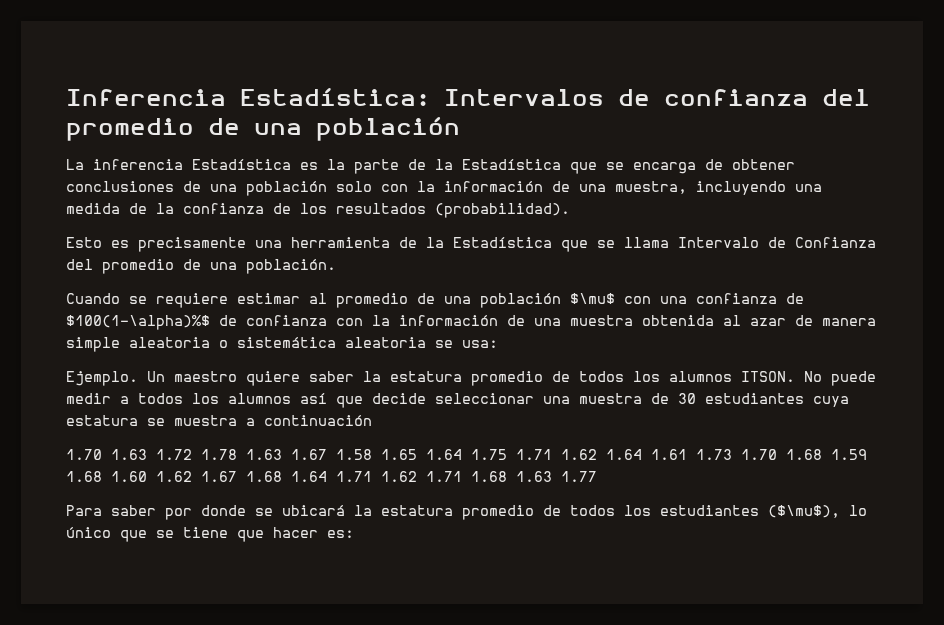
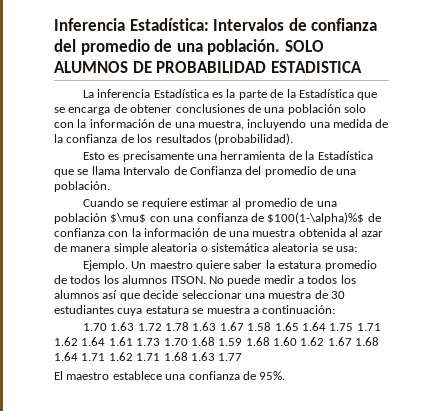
[316,117,460,141] población -> [207,39,324,55] [54,61,362,73] población. SOLO ALUMNOS DE PROBABILIDAD ESTADISTICA
[264,415,372,426] continuación -> [262,305,336,314] continuación:
[66,505,867,520] [66,527,354,542] Para saber por donde se ubicará la estatura promedio de todos los estudiantes ($\mu$), lo único que se tiene que hacer es: -> [54,371,286,380] El maestro establece una confianza de 95%.

